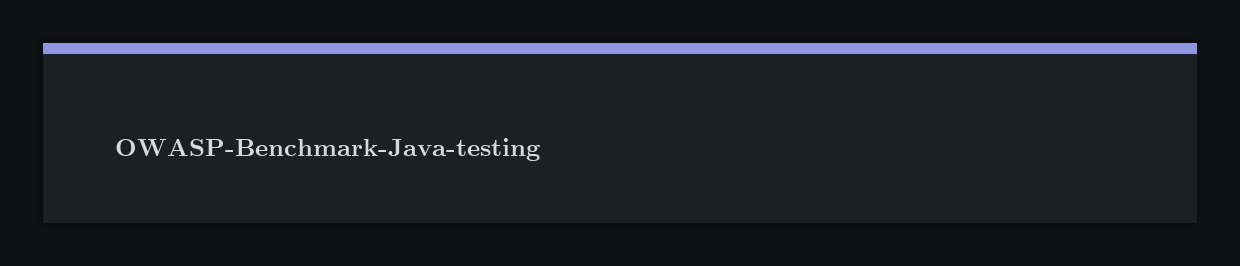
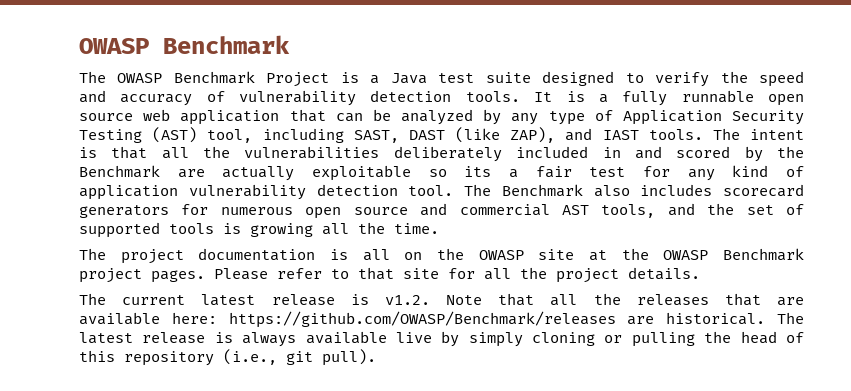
[115,138,540,161] OWASP-Benchmark-Java-testing -> [79,35,290,54] [79,71,804,87] [79,90,805,106] [79,109,804,125] [79,127,804,143] [79,146,804,162] [79,165,804,181] [79,184,804,200] [79,203,804,219] [79,222,439,238] [79,248,804,264] [79,267,700,283] [79,293,804,306] [79,311,804,328] [79,331,804,347] [79,349,376,366] OWASP Benchmark // The OWASP Benchmark Project is a Java test suite designed to verify the speed and accuracy of vulnerability detection tools. It is a fully runnable open source web application that can be analyzed by any type of Application Security Testing (AST) tool, including SAST, DAST (like ZAP), and IAST tools. The intent is that all the vulnerabilities deliberately included in and scored by the Benchmark are actually exploitable so its a fair test for any kind of application vulnerability detection tool. The Benchmark also includes scorecard generators for numerous open source and commercial AST tools, and the set of supported tools is growing all the time. // The project documentation is all on the OWASP site at the OWASP Benchmark project pages. Please refer to that site for all the project details. // The current latest release is v1.2. Note that all the releases that are available here: https://github.com/OWASP/Benchmark/releases are historical. The latest release is always available live by simply cloning or pulling the head of this repository (i.e., git pull).

